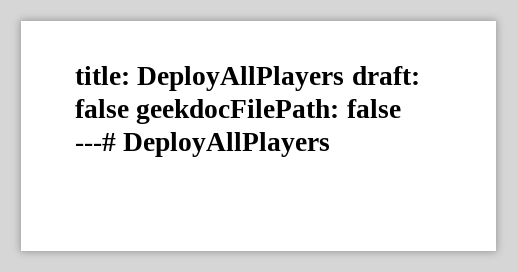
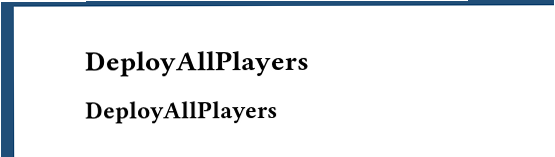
[75,66,420,91] [75,99,401,124] [75,133,116,151] title: DeployAllPlayers draft: false geekdocFilePath: false ---# -> [84,50,309,77] DeployAllPlayers //

